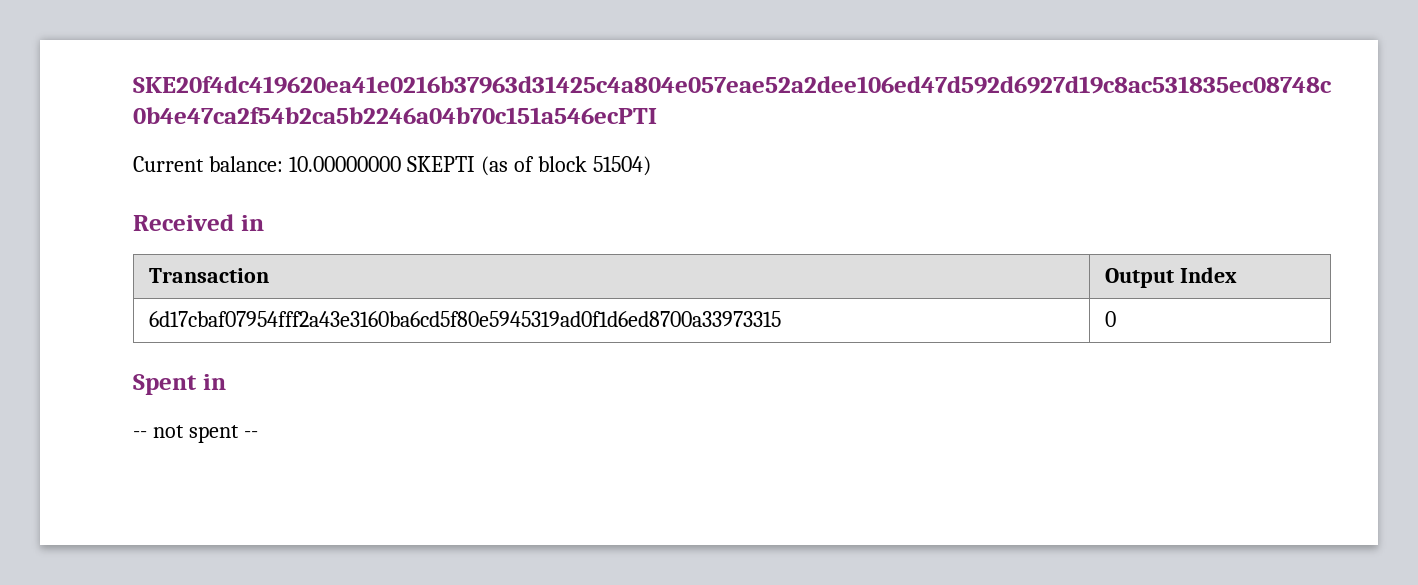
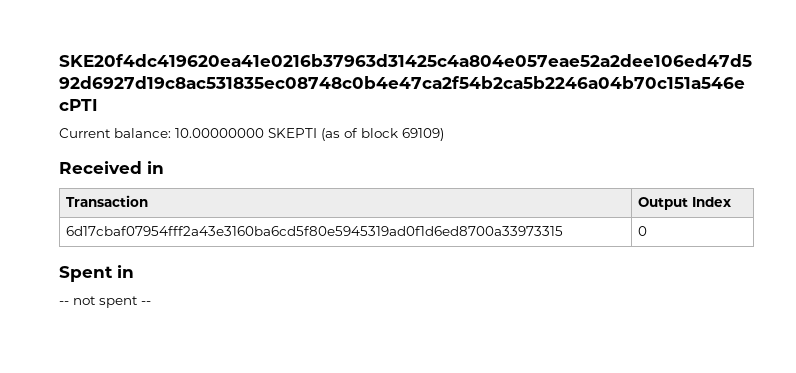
[592,156,651,176] 51504) -> [402,128,444,141] 69109)

